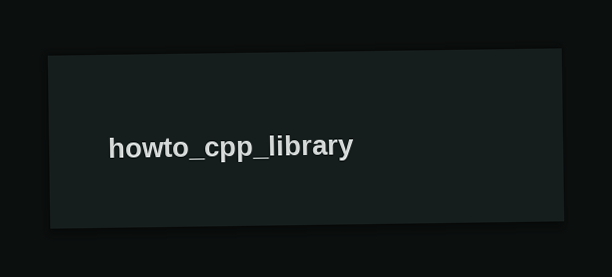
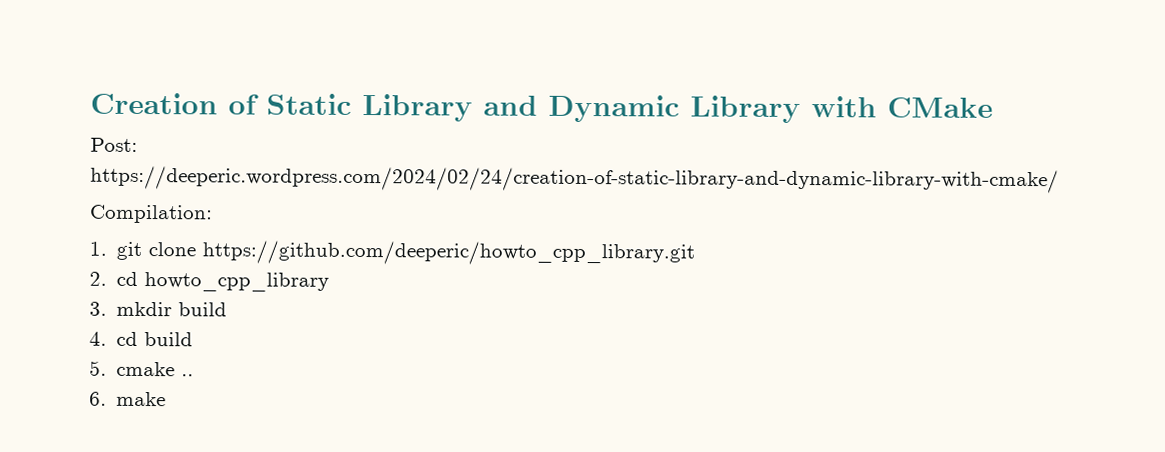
[107,134,355,164] howto_cpp_library -> [90,92,993,123] [90,137,138,152] [90,165,1059,194] [90,204,213,224] [89,240,696,266] [89,271,330,292] [89,301,228,317] [89,331,194,347] [89,360,195,377] [89,391,167,407] Creation of Static Library and Dynamic Library with CMake // Post: https://deeperic.wordpress.com/2024/02/24/creation-of-static-library-and-dynamic-library-with-cmake/ // Compilation: // 1. git clone https://github.com/deeperic/howto_cpp_library.git // 2. cd howto_cpp_library // 3. mkdir build // 4. cd build // 5. cmake .. // 6. make

